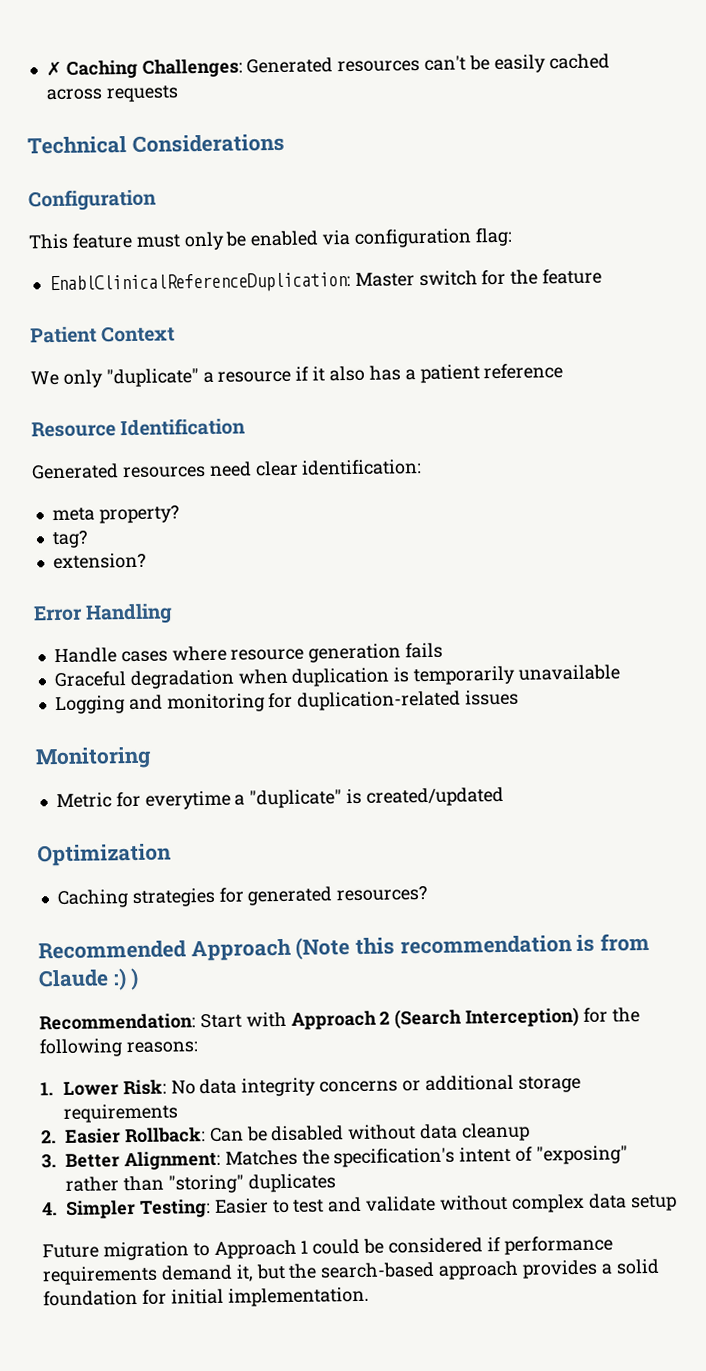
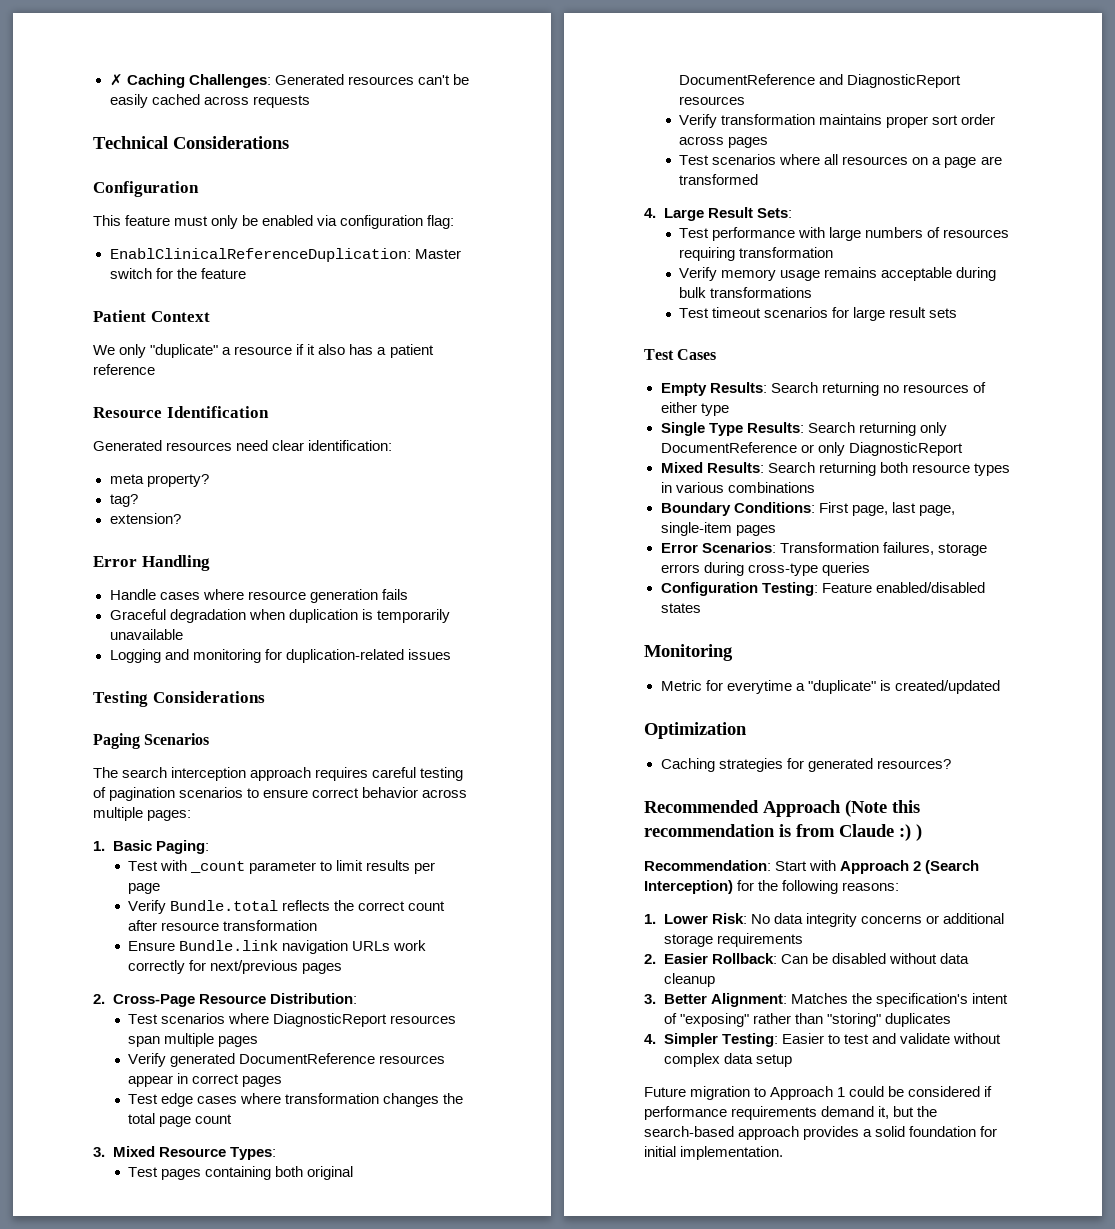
(520, 697) none -> [93,691,265,707] [93,733,210,749] [93,767,464,781] [93,787,468,801] [93,807,192,821] [93,840,209,854] [128,860,436,874] [128,883,161,894] [128,900,446,914] [128,920,318,931] [128,940,427,954] [128,960,343,974] [93,993,357,1007] [128,1013,457,1027] [128,1033,259,1047] [128,1053,446,1067] [128,1073,283,1087] [128,1093,464,1107] [128,1113,233,1127] [93,1146,276,1160] [128,1166,354,1180] [679,74,962,88] [679,96,746,105] [679,114,996,128] [679,136,769,148] [679,154,1002,168] [679,174,759,185] [644,207,792,221] [679,227,1010,241] [679,247,834,261] [679,267,997,281] [679,287,813,298] [679,307,958,321] [644,349,717,360] [660,382,986,396] [660,402,729,416] [660,422,947,436] [660,442,963,456] [660,462,1010,476] [660,482,815,493] [660,502,955,516] [660,522,776,536] [660,542,987,556] [660,562,870,576] [660,582,985,596] [660,603,701,613] // Testing Considerations // Paging Scenarios // The search interception approach requires careful testing of pagination scenarios to ensure correct behavior across multiple pages: // 1. Basic Paging: // Test with _count parameter to limit results per page // Verify Bundle.total reflects the correct count after resource transformation // Ensure Bundle.link navigation URLs work correctly for next/previous pages // 2. Cross-Page Resource Distribution: // Test scenarios where DiagnosticReport resources span multiple pages // Verify generated DocumentReference resources appear in correct pages // Test edge cases where transformation changes the total page count // 3. Mixed Resource Types: // Test pages containing both original DocumentReference and DiagnosticReport resources // Verify transformation maintains proper sort order across pages // Test scenarios where all resources on a page are transformed // 4. Large Result Sets: // Test performance with large numbers of resources requiring transformation // Verify memory usage remains acceptable during bulk transformations // Test timeout scenarios for large result sets // Test Cases // Empty Results: Search returning no resources of either type // Single Type Results: Search returning only DocumentReference or only DiagnosticReport // Mixed Results: Search returning both resource types in various combinations // Boundary Conditions: First page, last page, single-item pages // Error Scenarios: Transformation failures, storage errors during cross-type queries // Configuration Testing: Feature enabled/disabled states

